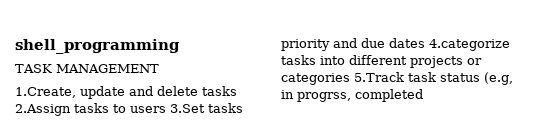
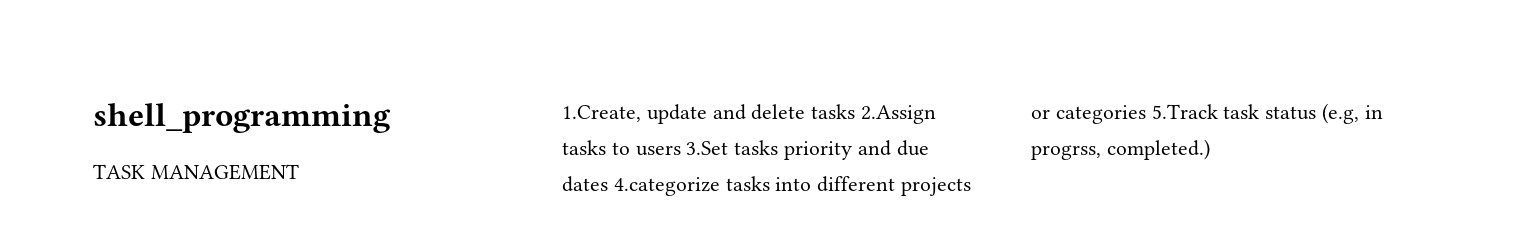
[355,89,423,102] completed -> [1106,139,1210,160] completed.)

